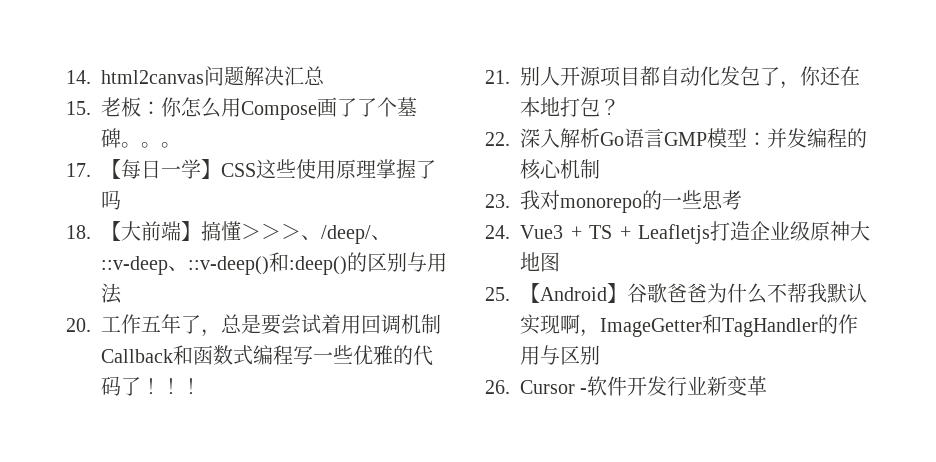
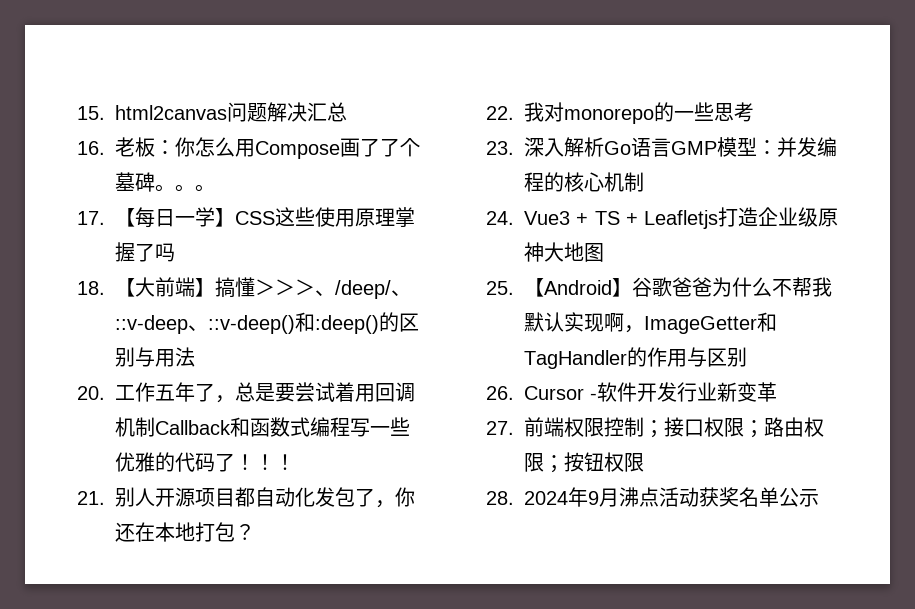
[66,70,91,84] 14. -> [77,106,105,120] 15.
[66,101,91,115] 15. -> [77,141,105,155] 16.
(510, 139) none -> [524,102,754,124] [486,141,514,155] 我对monorepo的一些思考 // 23.
[485,190,742,213] // 23.我对monorepo的一些思考 -> (644, 182) none
(768, 386) none -> [486,417,824,438] [524,452,644,473] [486,487,819,507] // 27.前端权限控制；接口权限；路由权限；按钮权限 // 28. 2024年9月沸点活动获奖名单公示

